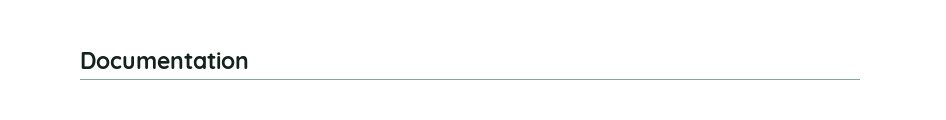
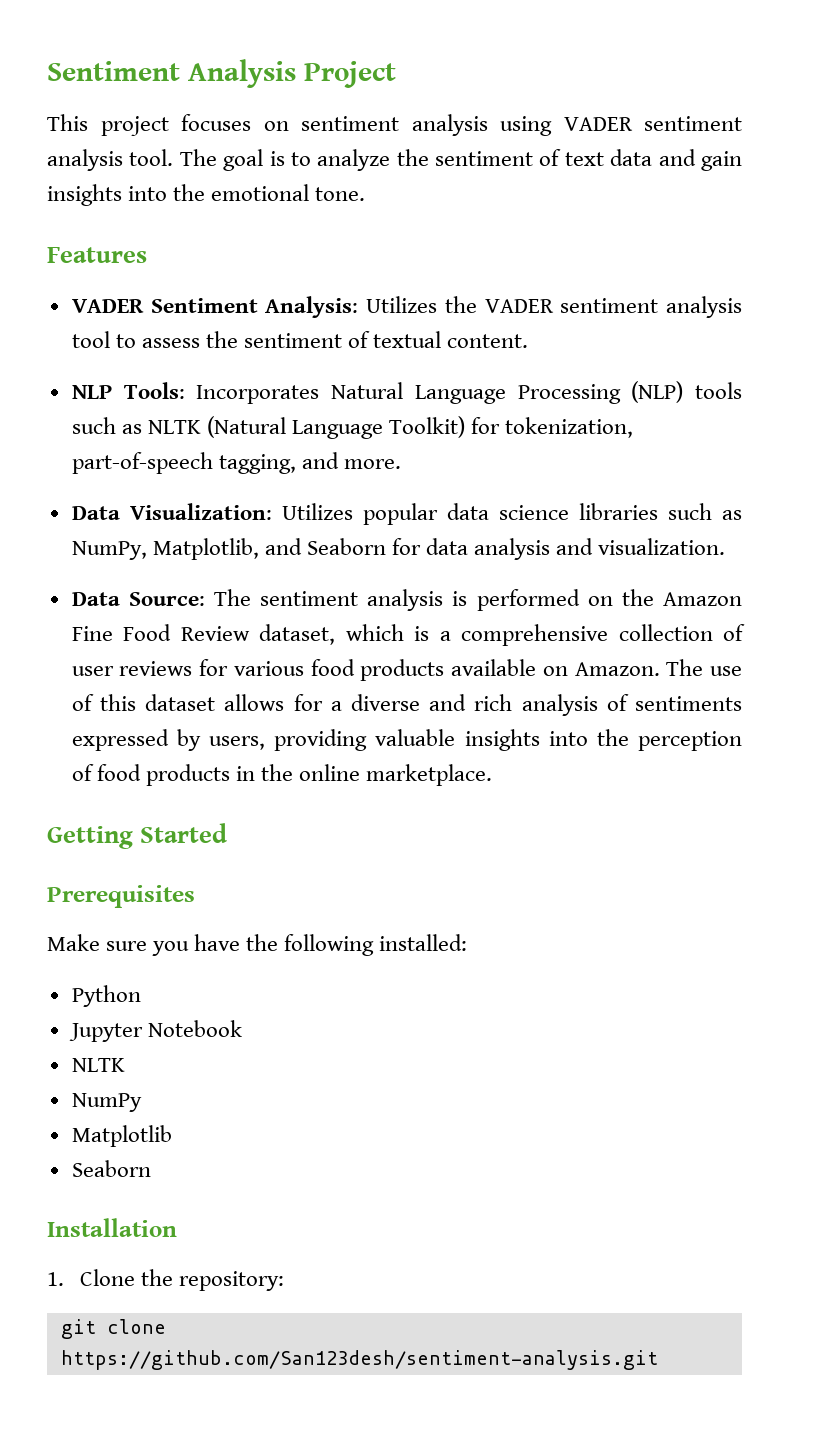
[80,52,249,69] Documentation -> [47,59,396,88] [47,114,742,136] [47,149,742,171] [47,184,366,206] [47,247,147,263] [71,296,742,318] [71,331,529,348] [71,381,742,404] [71,416,634,439] [71,452,401,474] [71,503,742,525] [71,538,726,560] [71,589,742,611] [71,624,745,646] [71,659,743,681] [71,694,742,716] [71,729,742,751] [71,764,493,786] [47,823,228,849] [47,885,195,908] [47,934,468,956] [71,985,141,1007] [68,1020,242,1042] [71,1058,125,1072] [71,1093,142,1112] [71,1125,172,1147] [71,1160,151,1177] [47,1218,177,1237] [47,1269,284,1291] [60,1319,166,1339] [60,1350,658,1370] Sentiment Analysis Project // This project focuses on sentiment analysis using VADER sentiment analysis tool. The goal is to analyze the sentiment of text data and gain insights into the emotional tone. // Features // VADER Sentiment Analysis: Utilizes the VADER sentiment analysis tool to assess the sentiment of textual content. // NLP Tools: Incorporates Natural Language Processing (NLP) tools such as NLTK (Natural Language Toolkit) for tokenization, part-of-speech tagging, and more. // Data Visualization: Utilizes popular data science libraries such as NumPy, Matplotlib, and Seaborn for data analysis and visualization. // Data Source: The sentiment analysis is performed on the Amazon Fine Food Review dataset, which is a comprehensive collection of user reviews for various food products available on Amazon. The use of this dataset allows for a diverse and rich analysis of sentiments expressed by users, providing valuable insights into the perception of food products in the online marketplace. // Getting Started // Prerequisites // Make sure you have the following installed: // Python // Jupyter Notebook // NLTK // NumPy // Matplotlib // Seaborn // Installation // 1. Clone the repository: // git clone https://github.com/San123desh/sentiment-analysis.git

